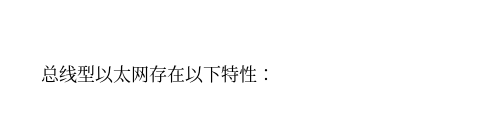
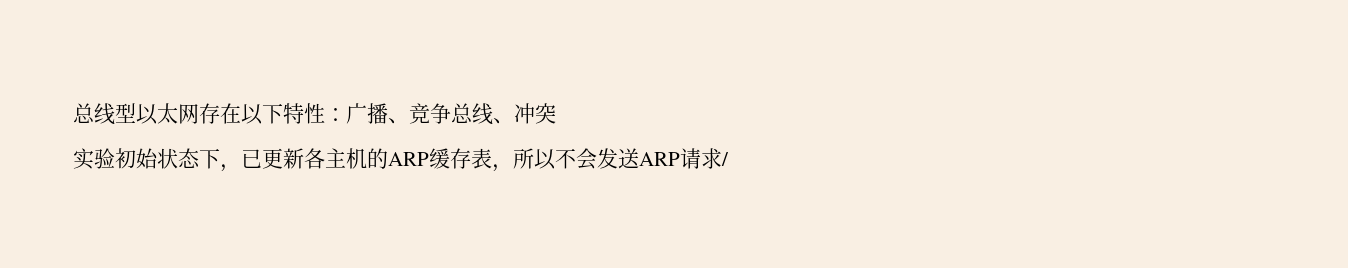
(275, 75) none -> [346,103,556,125] [73,148,729,172] 广播、竞争总线、冲突 // 实验初始状态下，已更新各主机的ARP缓存表，所以不会发送ARP请求/

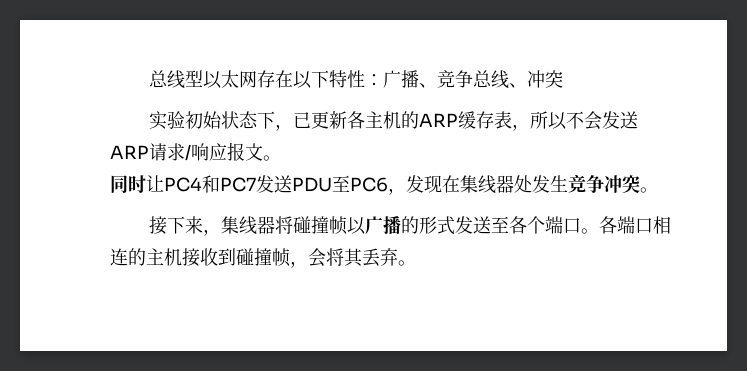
(729, 159) none -> [191,142,281,161] [110,174,658,195] [149,216,672,236] [110,248,416,268] 响应报文。 // 同时让PC4和PC7发送PDU至PC6，发现在集线器处发生竞争冲突。 // 接下来，集线器将碰撞帧以广播的形式发送至各个端口。各端口相连的主机接收到碰撞帧，会将其丢弃。

